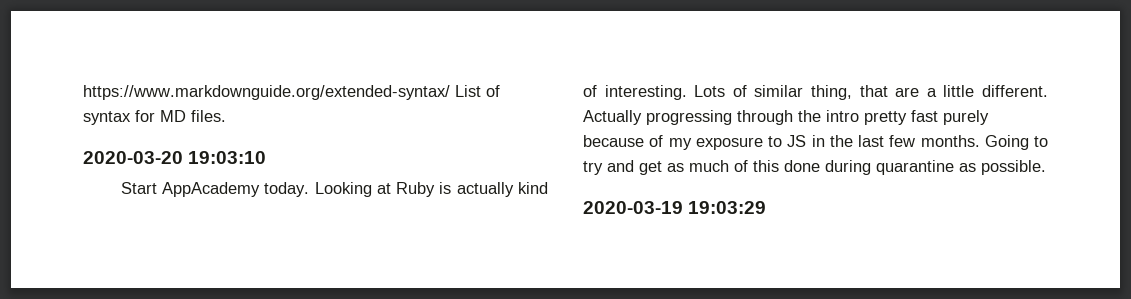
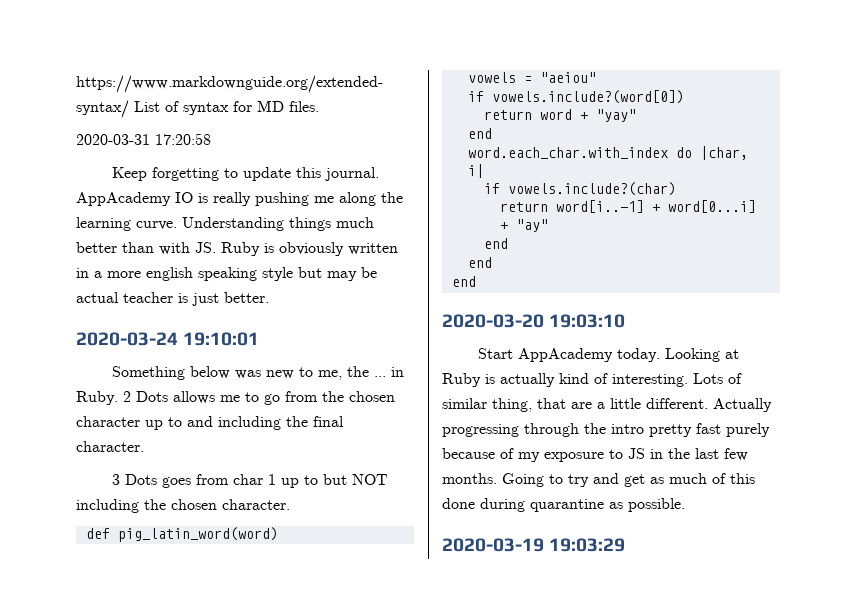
(226, 116) none -> [76,133,211,145] [112,167,380,181] [76,192,403,206] [76,217,374,231] [76,242,398,256] [76,267,377,281] [76,292,269,306] [76,332,260,346] [112,366,405,380] [76,391,395,405] [76,416,344,430] [76,441,144,452] [112,474,389,488] [76,499,290,513] [85,527,278,542] [467,72,596,83] [467,90,684,104] [483,109,636,122] [467,128,492,139] [467,146,748,160] [467,164,484,178] [483,182,676,196] [499,200,756,213] [499,219,548,232] [483,238,508,249] [467,257,492,268] [451,276,476,287] // 2020-03-31 17:20:58 // Keep forgetting to update this journal. AppAcademy IO is really pushing me along the learning curve. Understanding things much better than with JS. Ruby is obviously written in a more english speaking style but may be actual teacher is just better. // 2020-03-24 19:10:01 // Something below was new to me, the ... in Ruby. 2 Dots allows me to go from the chosen character up to and including the final character. // 3 Dots goes from char 1 up to but NOT including the chosen character. // def pig_latin_word(word) // vowels = "aeiou" // if vowels.include?(word[0]) // return word + "yay" // end // word.each_char.with_index do |char, i| // if vowels.include?(char) // return word[i..-1] + word[0...i] + "ay" // end // end // end

